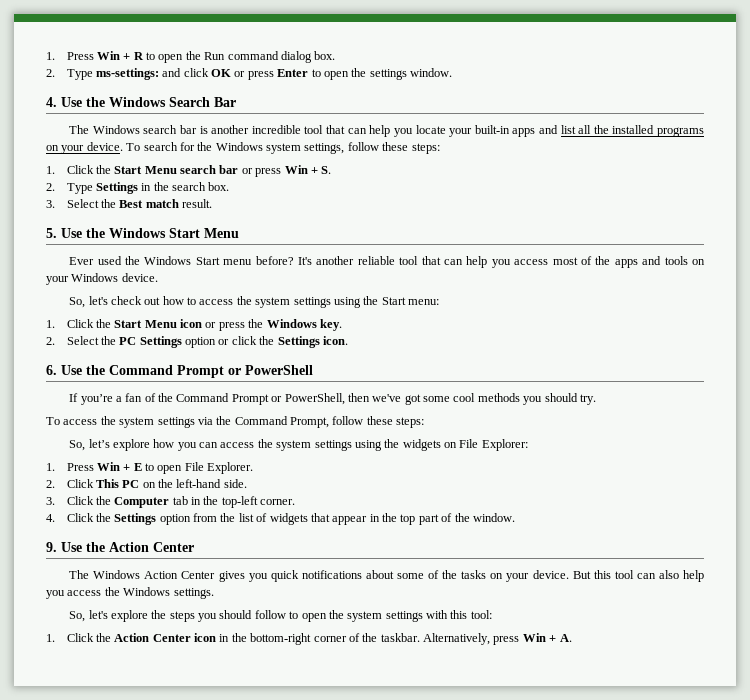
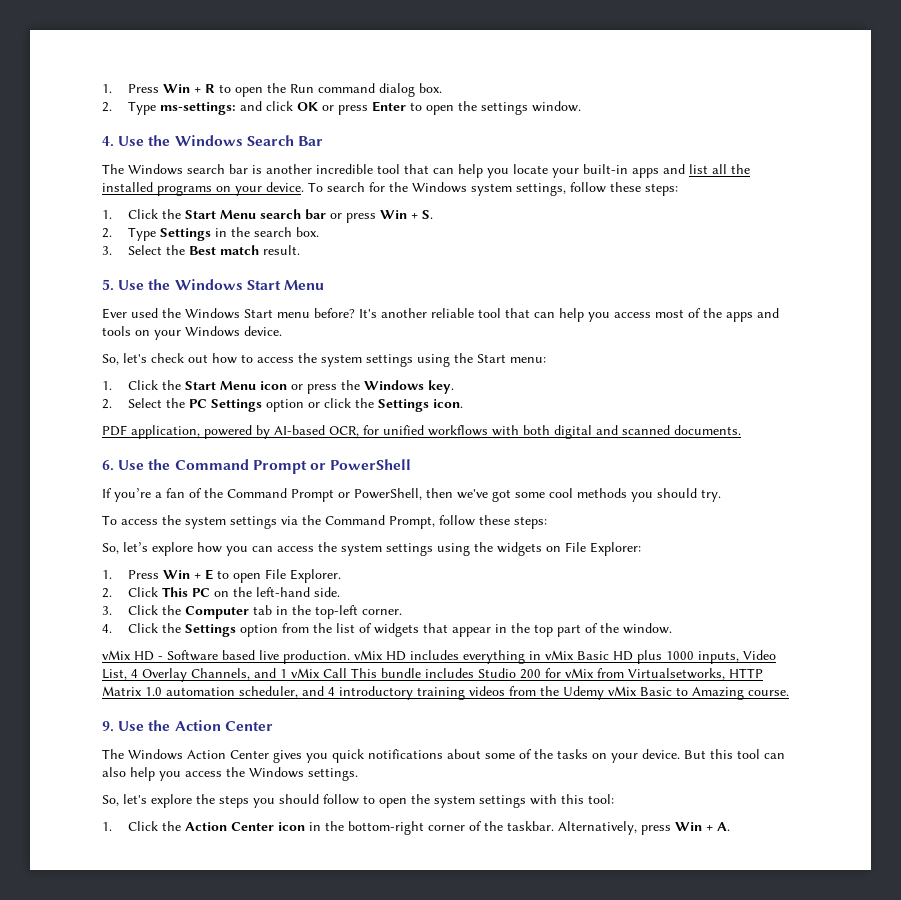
(348, 340) none -> [102,425,741,439] // PDF application, powered by AI-based OCR, for unified workflows with both digital and scanned documents.
(515, 517) none -> [102,650,776,664] [102,668,763,682] [102,686,789,700] // vMix HD - Software based live production. vMix HD includes everything in vMix Basic HD plus 1000 inputs, Video List, 4 Overlay Channels, and 1 vMix Call This bundle includes Studio 200 for vMix from Virtualsetworks, HTTP Matrix 1.0 automation scheduler, and 4 introductory training videos from the Udemy vMix Basic to Amazing course.

